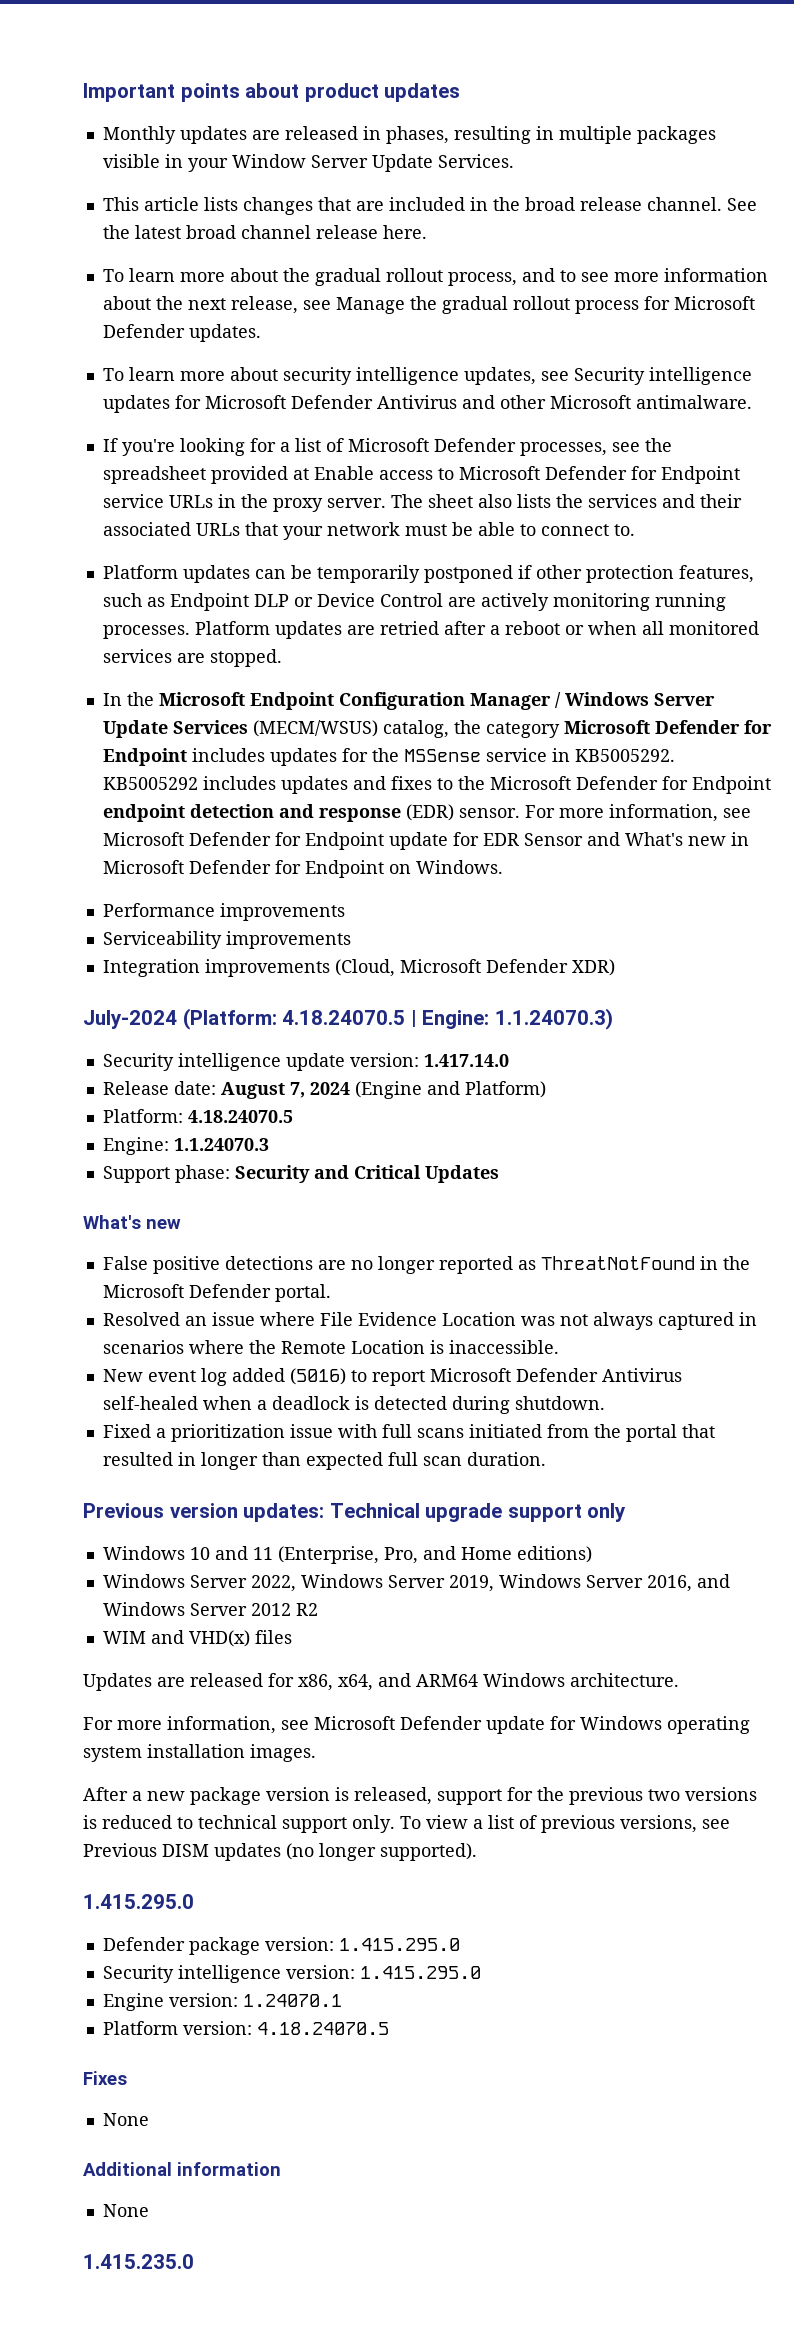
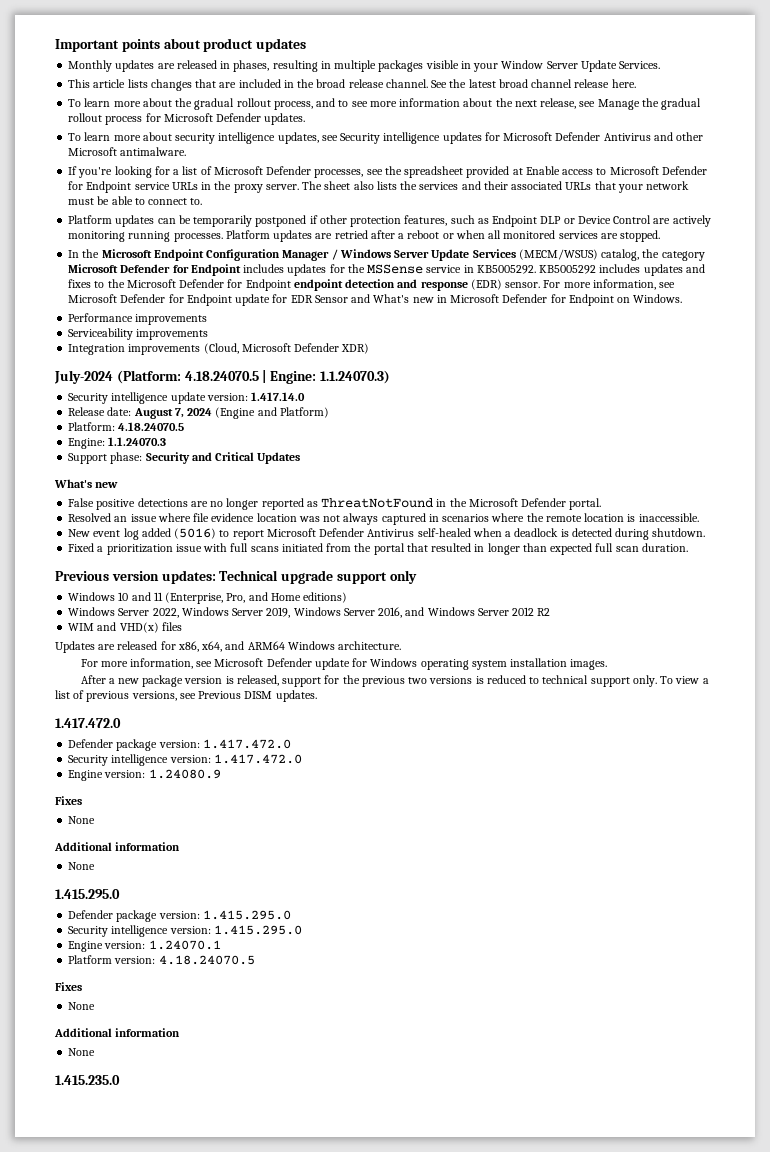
[319,1312,516,1326] File Evidence Location -> [193,513,297,522] file evidence location
[280,1340,425,1354] Remote Location -> [545,513,625,522] remote location
[214,1843,477,1861] updates (no longer supported). -> [275,690,317,702] [55,718,121,728] [68,739,291,751] [68,754,302,766] [68,769,221,781] [55,796,82,805] [68,816,96,824] [54,842,181,851] [68,862,96,870] updates. // 1.417.472.0 // Defender package version: 1.417.472.0 // Security intelligence version: 1.417.472.0 // Engine version: 1.24080.9 // Fixes // None // Additional information // None

